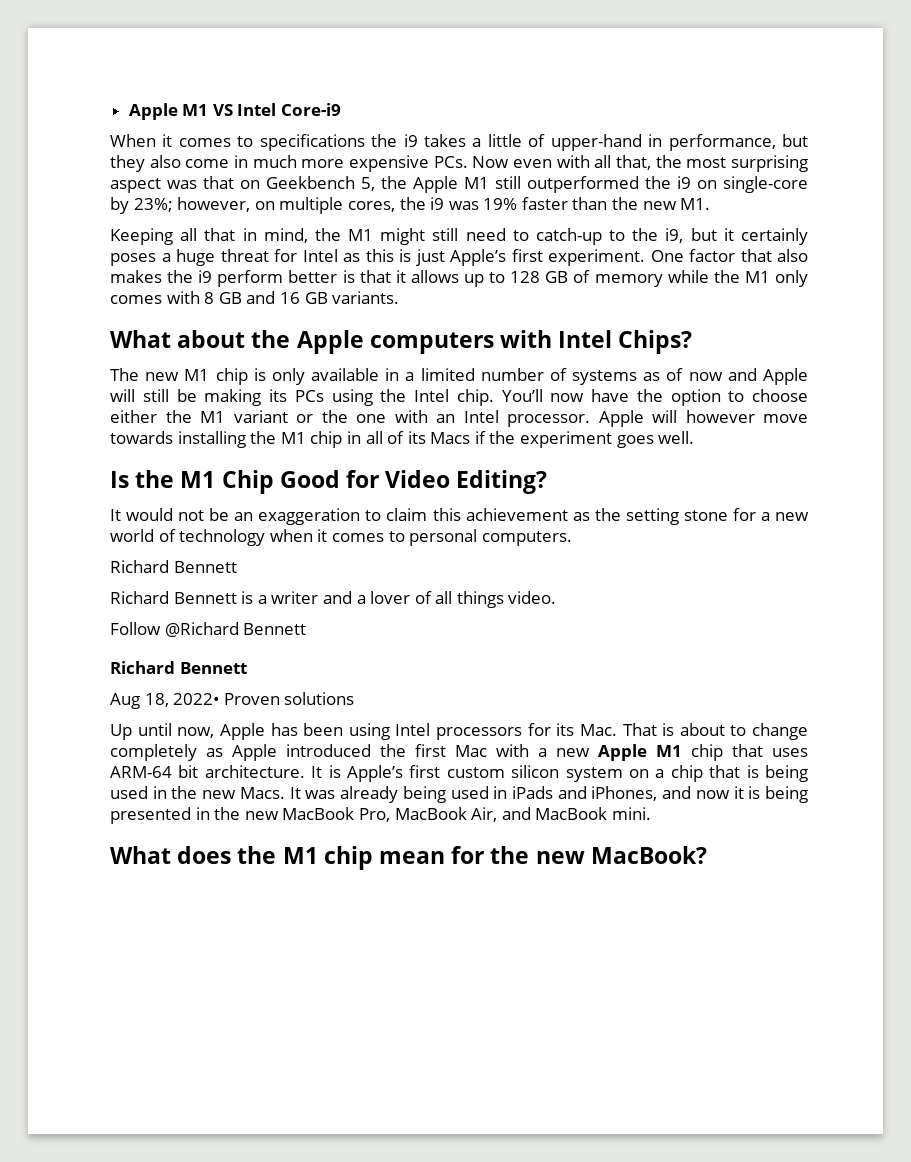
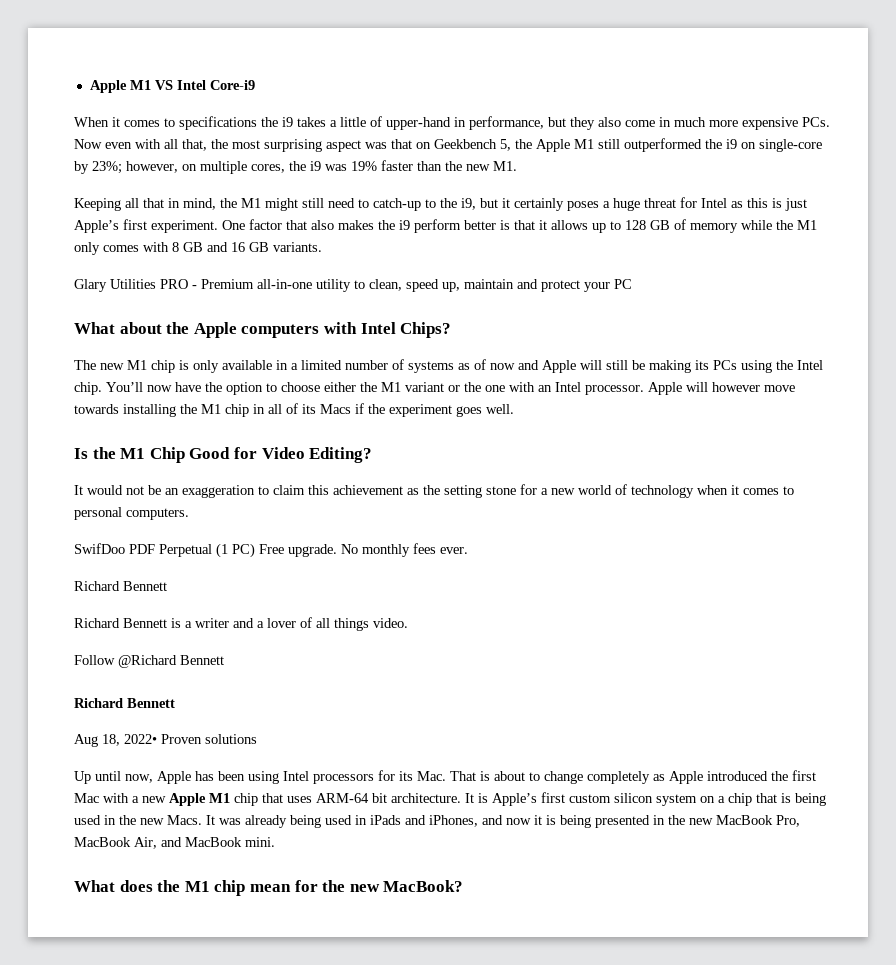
(400, 297) none -> [74,279,632,292] // Glary Utilities PRO - Premium all-in-one utility to clean, speed up, maintain and protect your PC
(572, 538) none -> [74,543,468,558] // SwifDoo PDF Perpetual (1 PC) Free upgrade. No monthly fees ever.

